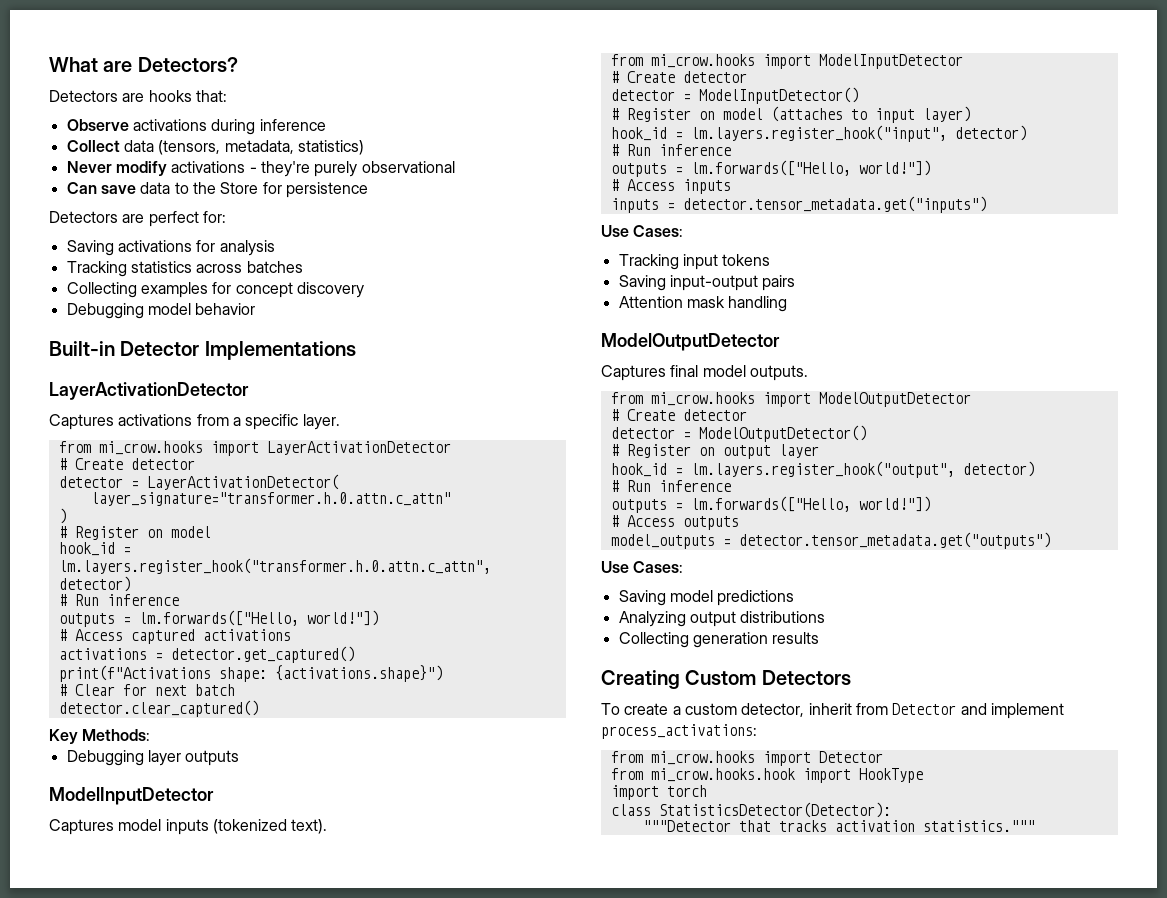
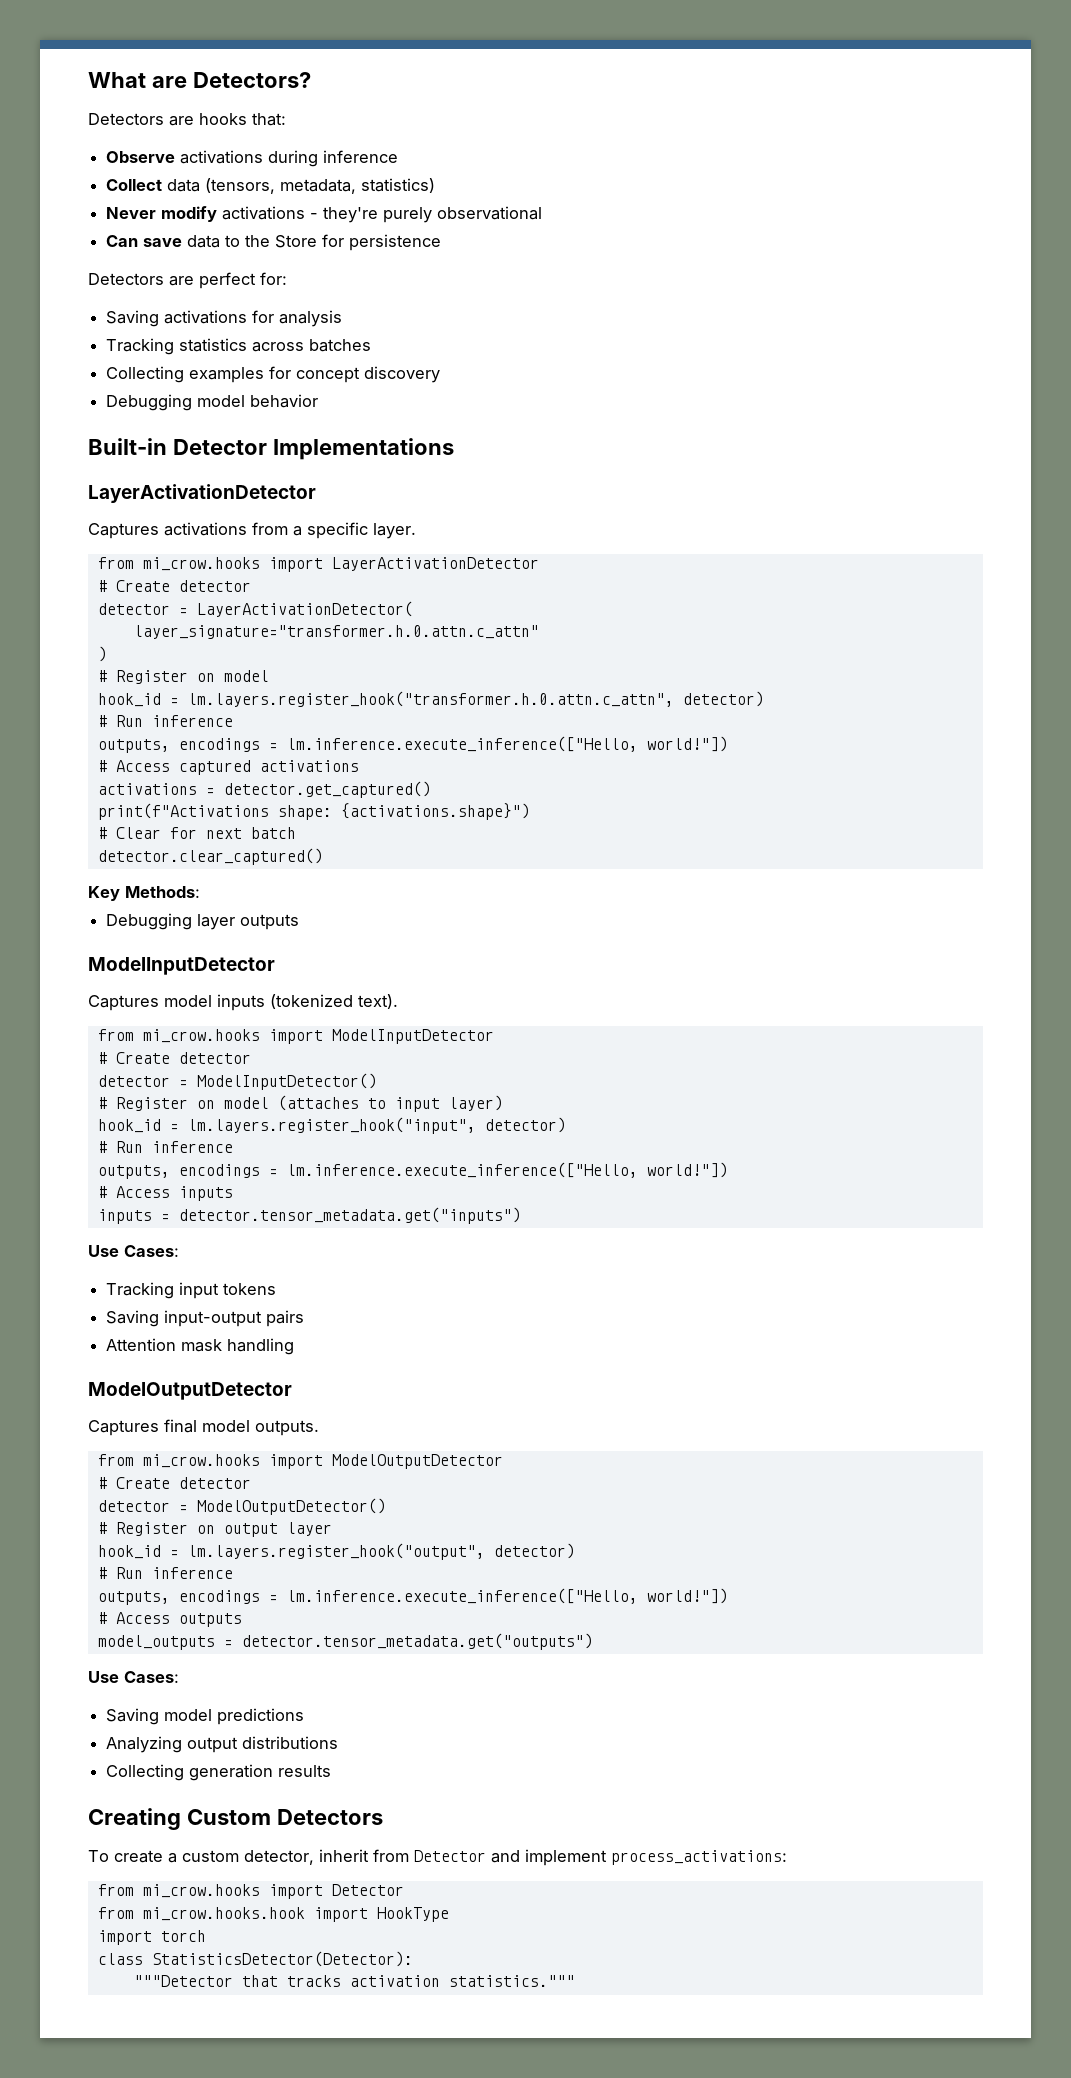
[58,610,299,627] outputs = lm.forwards(["Hello, -> [97,736,638,753] outputs, encodings = lm.inference.execute_inference(["Hello,
[610,160,851,177] outputs = lm.forwards(["Hello, -> [97,1162,638,1179] outputs, encodings = lm.inference.execute_inference(["Hello,
[610,496,851,513] outputs = lm.forwards(["Hello, -> [97,1588,638,1605] outputs, encodings = lm.inference.execute_inference(["Hello,

